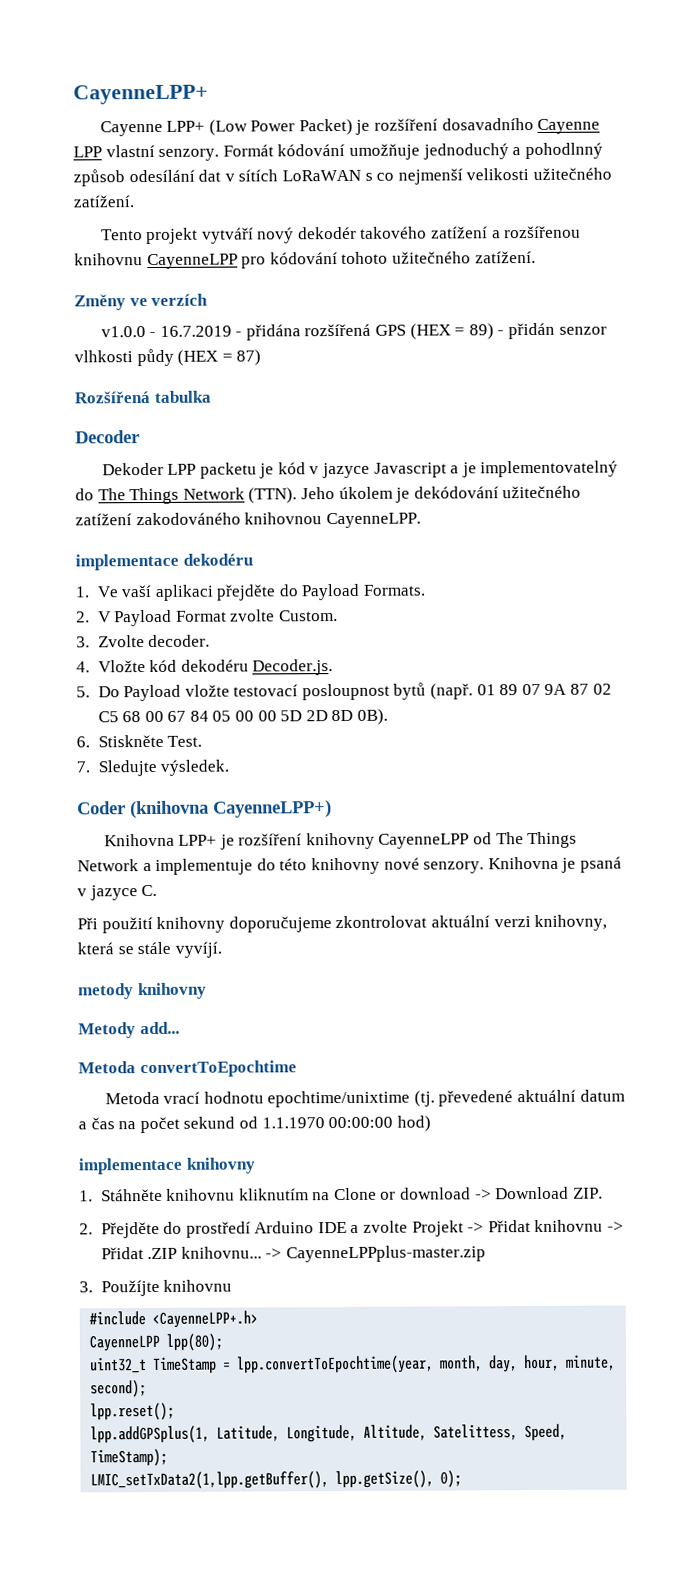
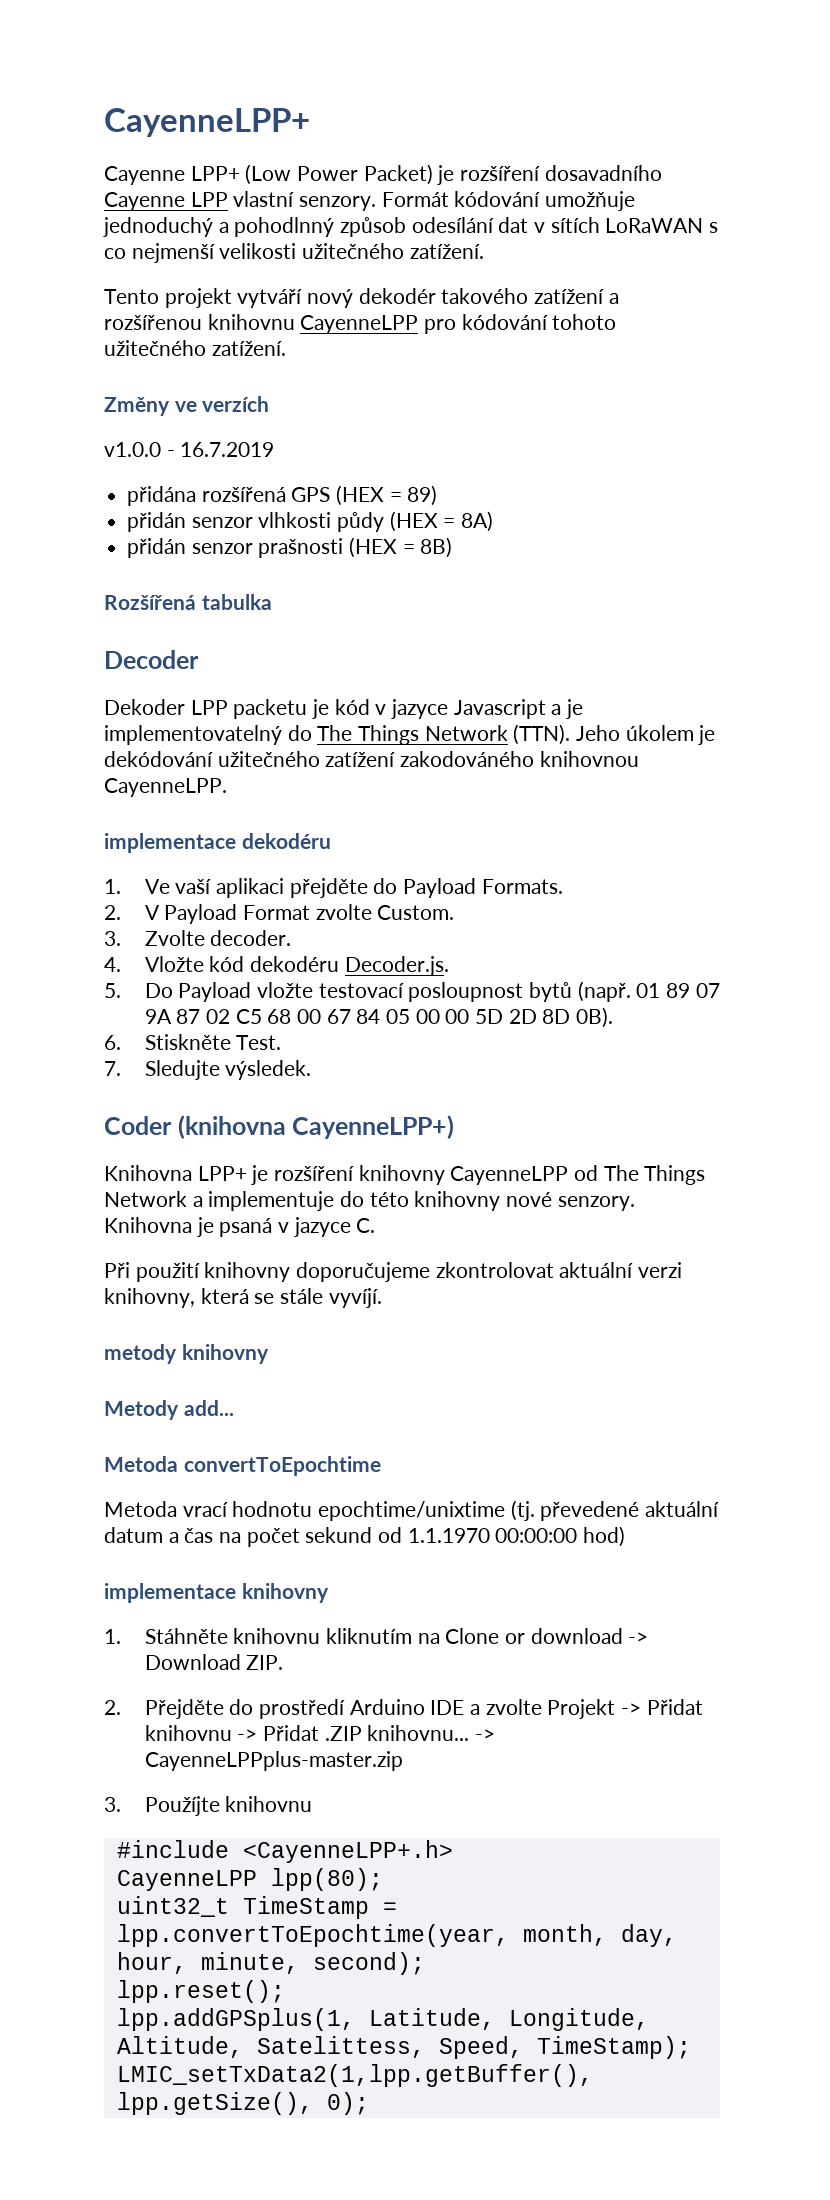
[235,331,243,337] - -> (275, 449) //
[497,330,505,336] - -> (438, 495) //
[236,349,262,366] 87) -> [461,511,494,532] [127,537,453,558] 8A) // přidán senzor prašnosti (HEX = 8B)

